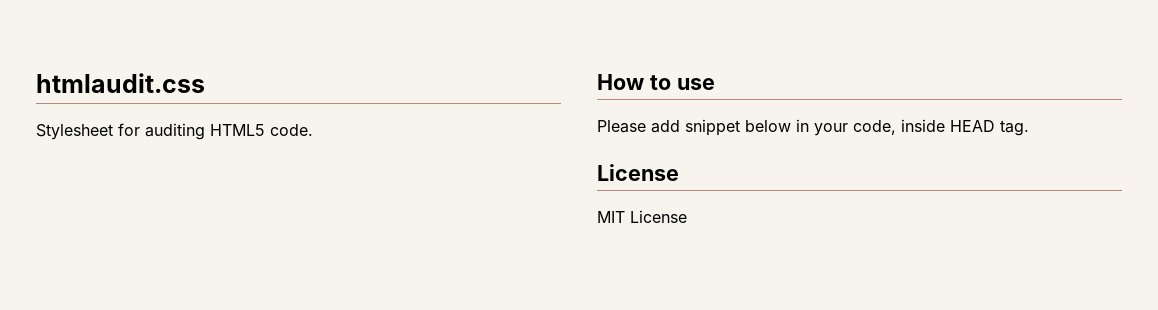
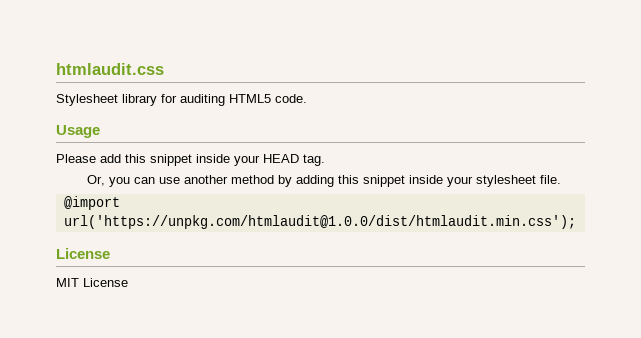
(113, 132) none -> [122,94,157,106] library
[597,74,715,90] How to use -> [56,125,100,138] Usage
[685,119,1029,136] snippet below in your code, inside HEAD tag. -> [125,154,325,166] [86,175,561,187] [63,196,120,210] [63,215,576,229] this snippet inside your HEAD tag. // Or, you can use another method by adding this snippet inside your stylesheet file. // @import url('https://unpkg.com/htmlaudit@1.0.0/dist/htmlaudit.min.css');

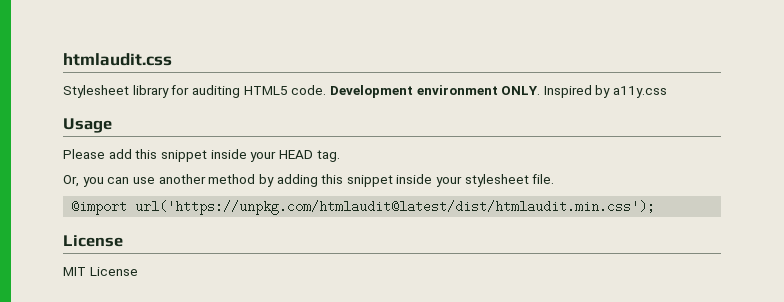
(307, 98) none -> [329,85,668,98] Development environment ONLY. Inspired by a11y.css
[63,215,576,229] url('https://unpkg.com/htmlaudit@1.0.0/dist/htmlaudit.min.css'); -> [135,200,656,215] url('https://unpkg.com/htmlaudit@latest/dist/htmlaudit.min.css');

